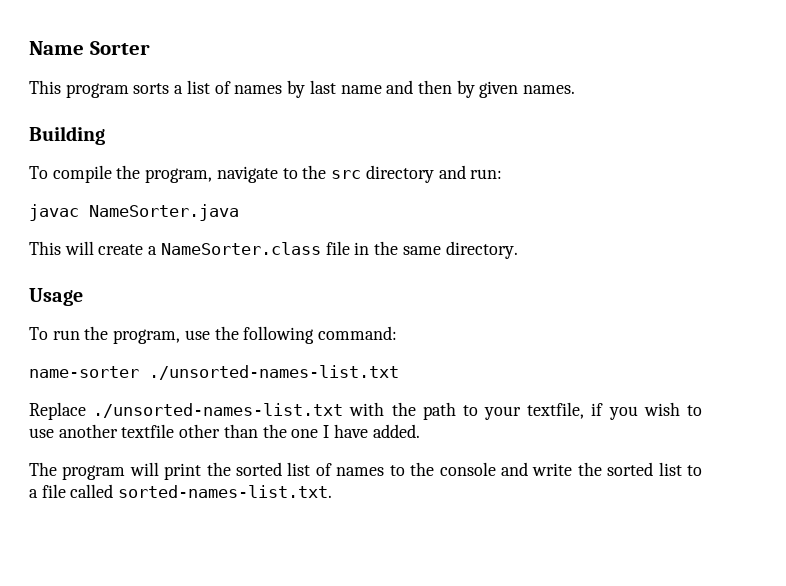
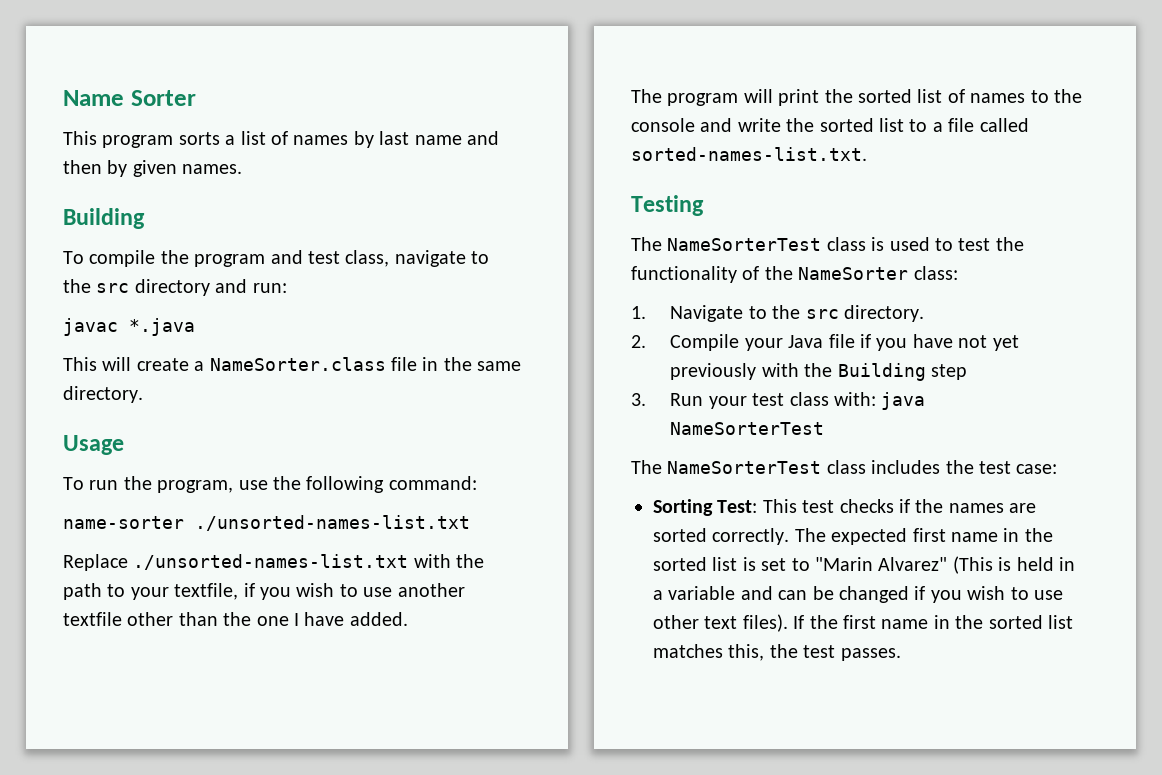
[145,168,213,183] program, -> [194,250,390,267] program and test class,
[89,204,239,221] NameSorter.java -> [129,318,195,336] *.java
(333, 491) none -> [631,195,704,216] [631,237,1024,251] [631,266,958,283] [631,305,925,322] [631,334,1019,351] [670,363,968,381] [631,392,926,410] [670,422,825,435] [631,460,1058,474] [653,499,1037,516] [653,528,1053,545] [653,556,1075,574] [653,586,1063,603] [653,614,1073,632] [653,644,901,661] // Testing // The NameSorterTest class is used to test the functionality of the NameSorter class: // 1. Navigate to the src directory. // 2. Compile your Java file if you have not yet previously with the Building step // 3. Run your test class with: java NameSorterTest // The NameSorterTest class includes the test case: // Sorting Test: This test checks if the names are sorted correctly. The expected first name in the sorted list is set to "Marin Alvarez" (This is held in a variable and can be changed if you wish to use other text files). If the first name in the sorted list matches this, the test passes.

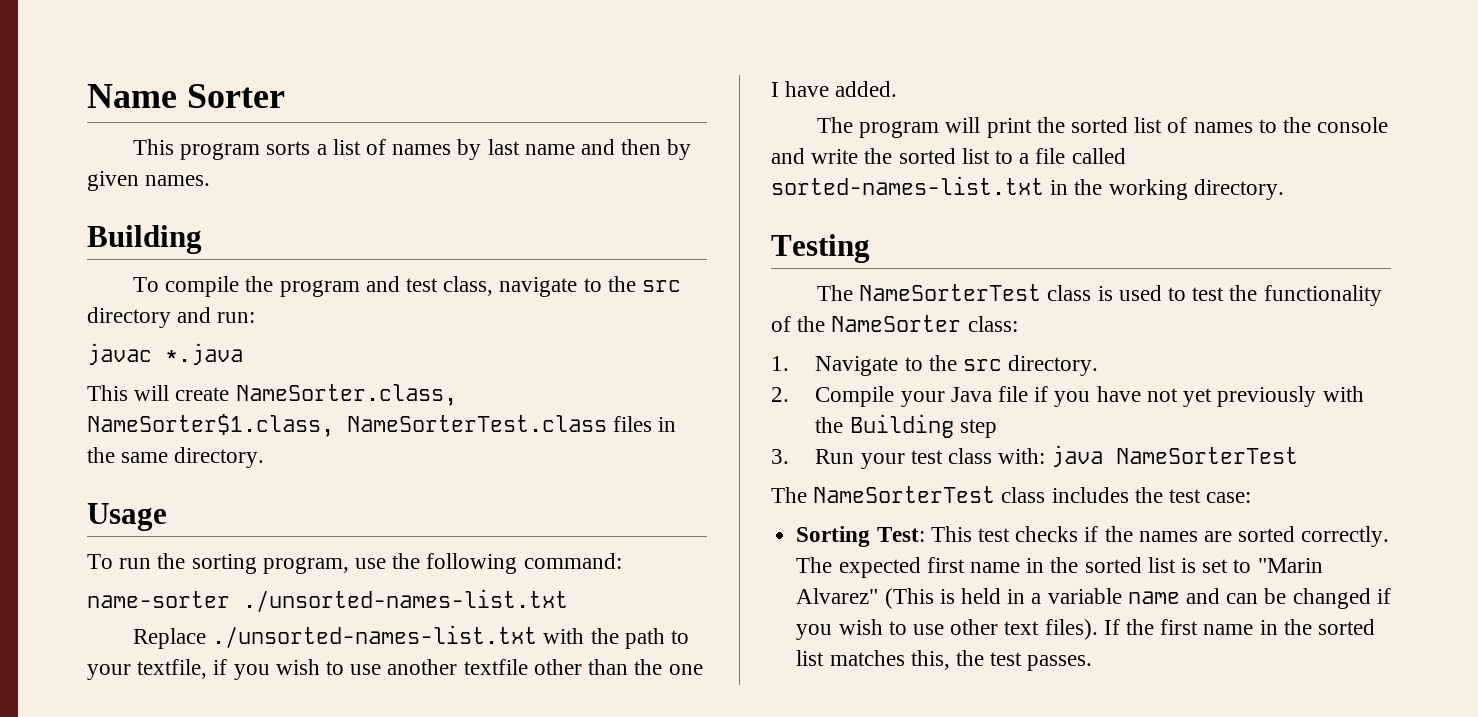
[194,357,417,371] a NameSorter.class file -> [235,384,457,406] [87,414,653,437] NameSorter.class, NameSorter$1.class, NameSorterTest.class files
(152, 483) none -> [191,554,257,574] sorting
[631,147,867,161] sorted-names-list.txt. -> [771,176,1284,200] sorted-names-list.txt in the working directory.
(736, 593) none -> [1127,591,1180,604] name

